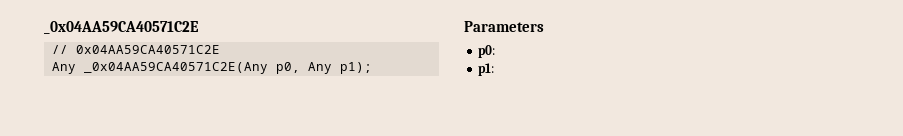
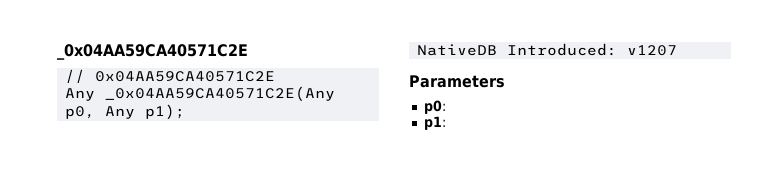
(372, 68) none -> [417,43,678,56] // NativeDB Introduced: v1207

